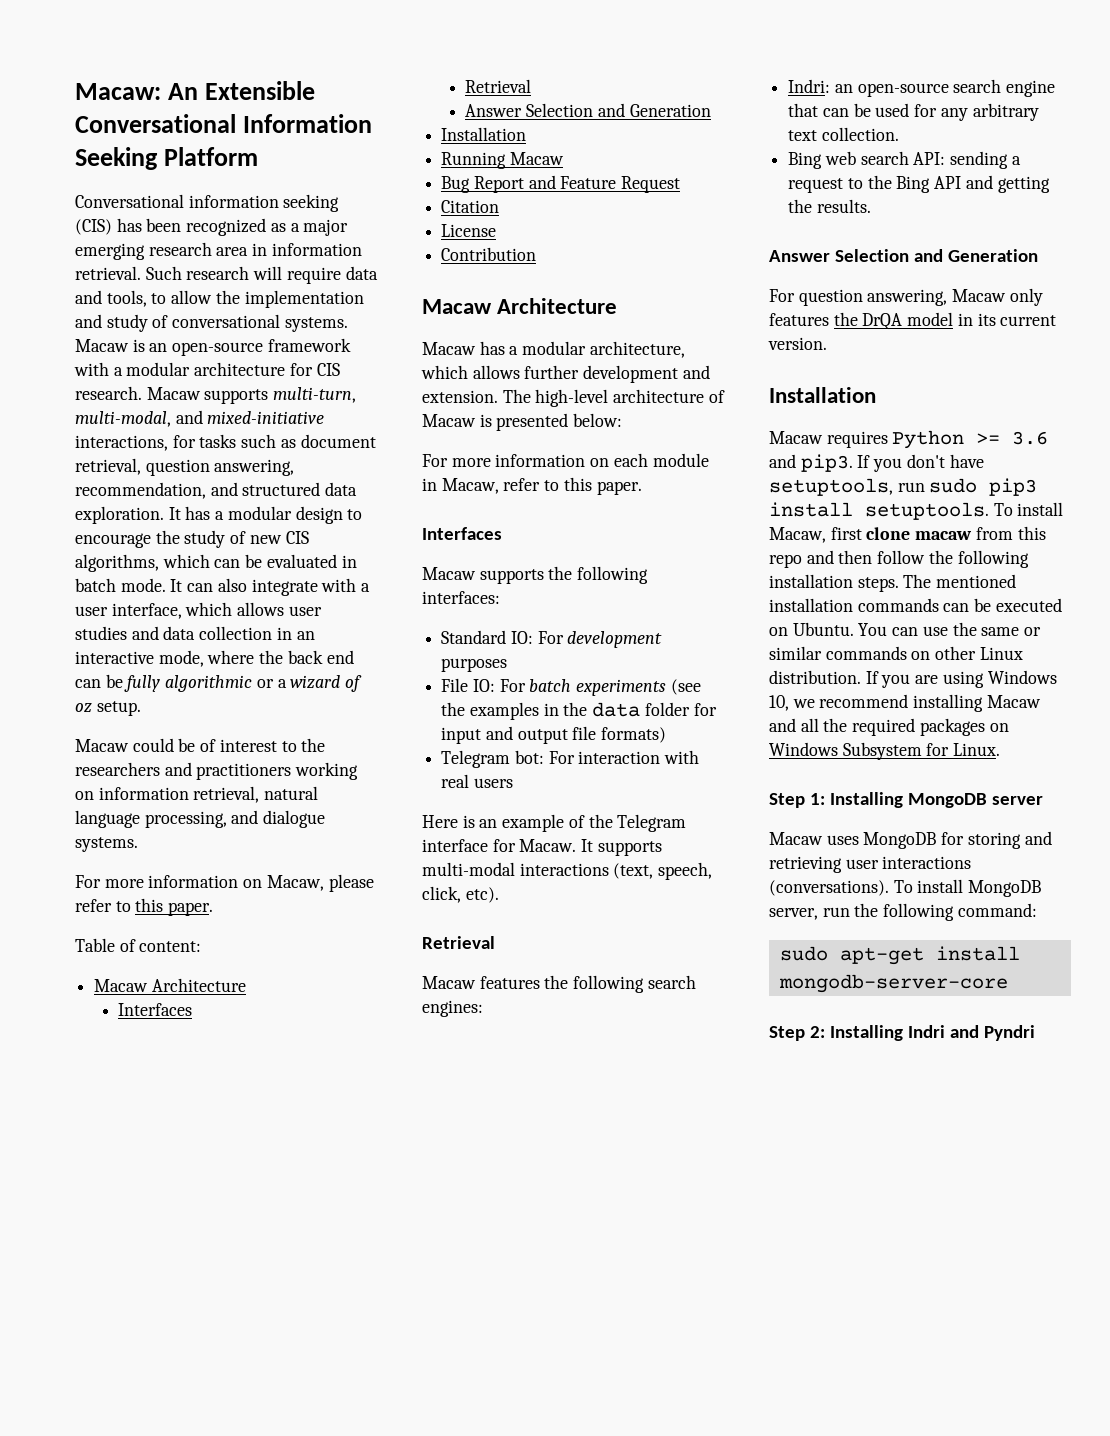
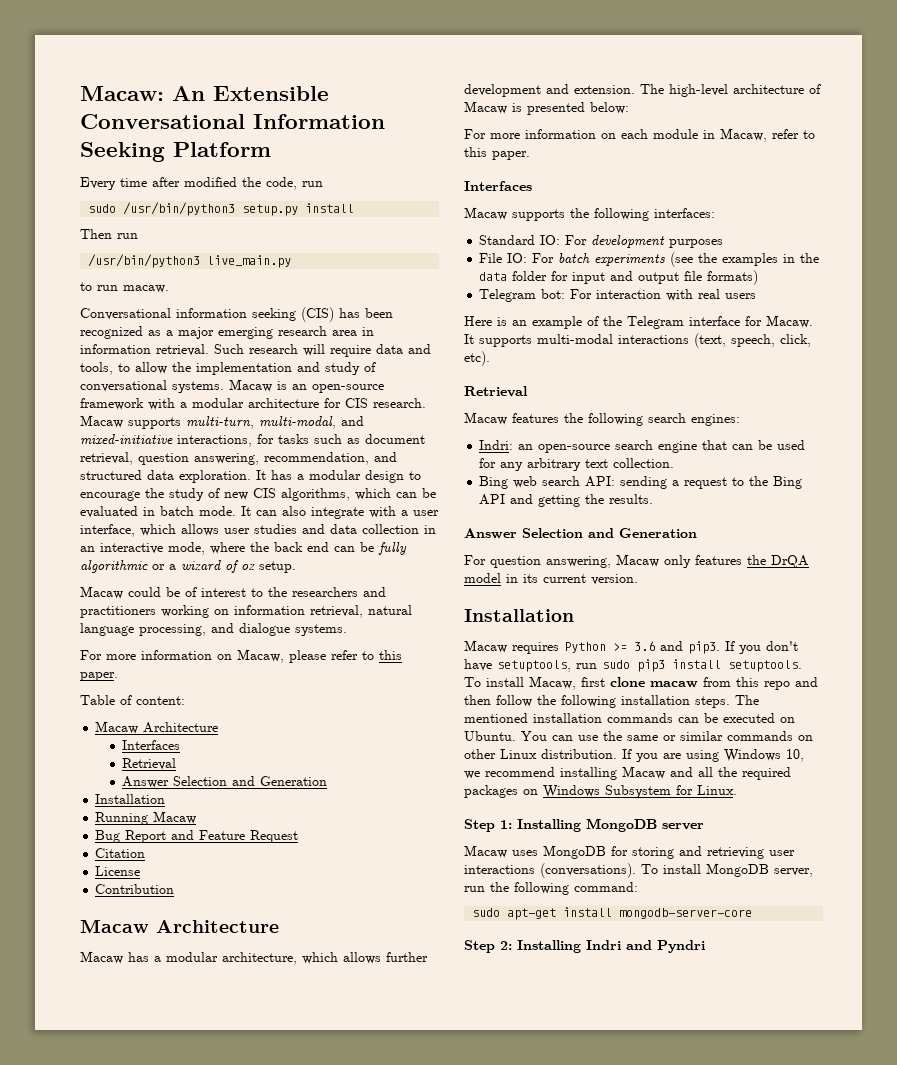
(258, 156) none -> [80,177,323,190] [88,202,355,216] [80,229,138,239] [88,254,292,268] [80,282,169,293] // Every time after modified the code, run // sudo /usr/bin/python3 setup.py install // Then run // /usr/bin/python3 live_main.py // to run macaw.

